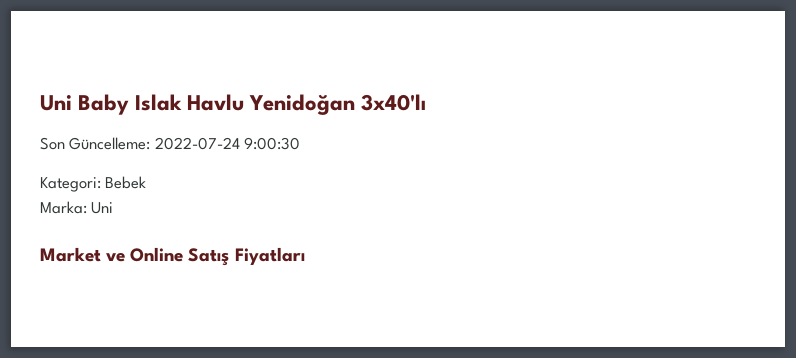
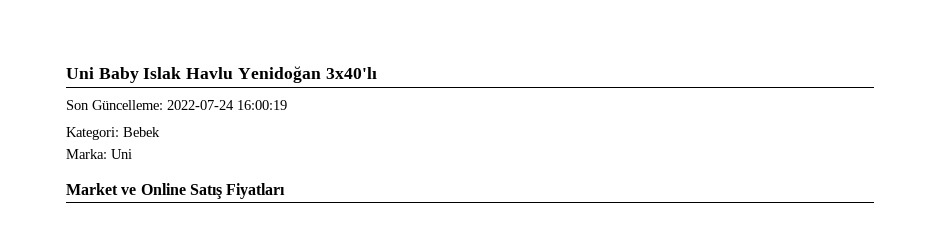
[244,137,301,150] 9:00:30 -> [237,100,287,110] 16:00:19

